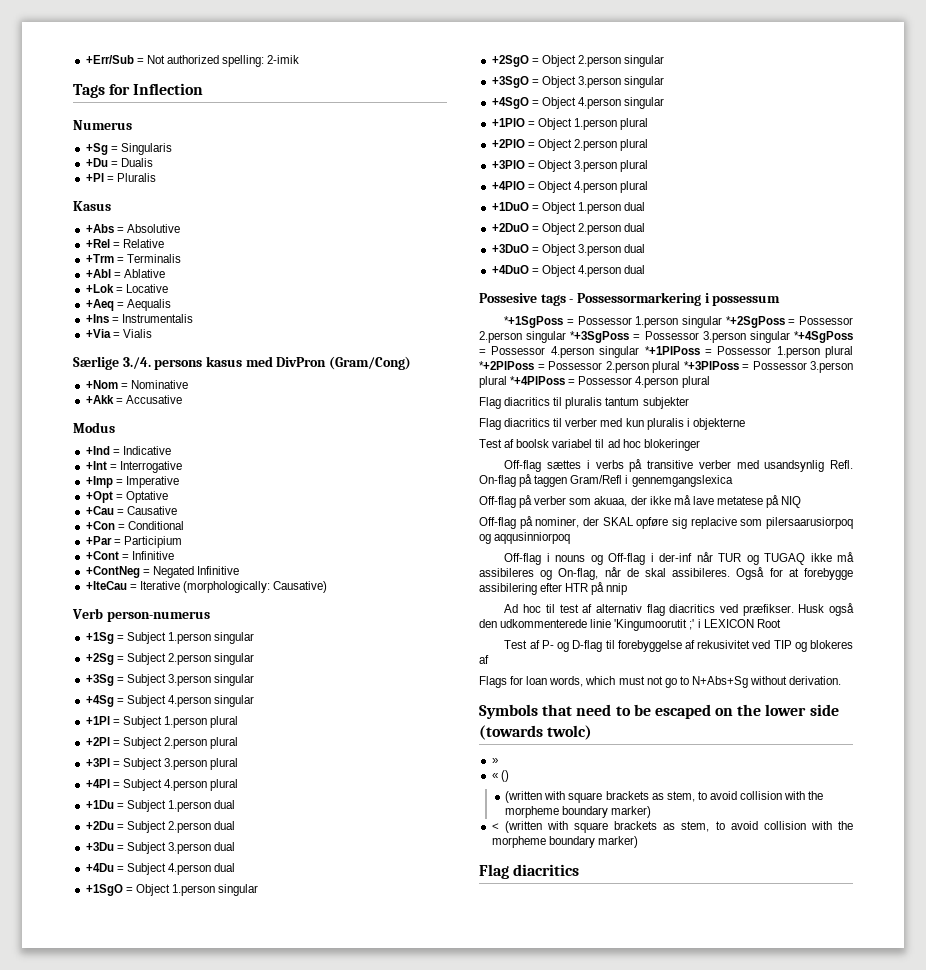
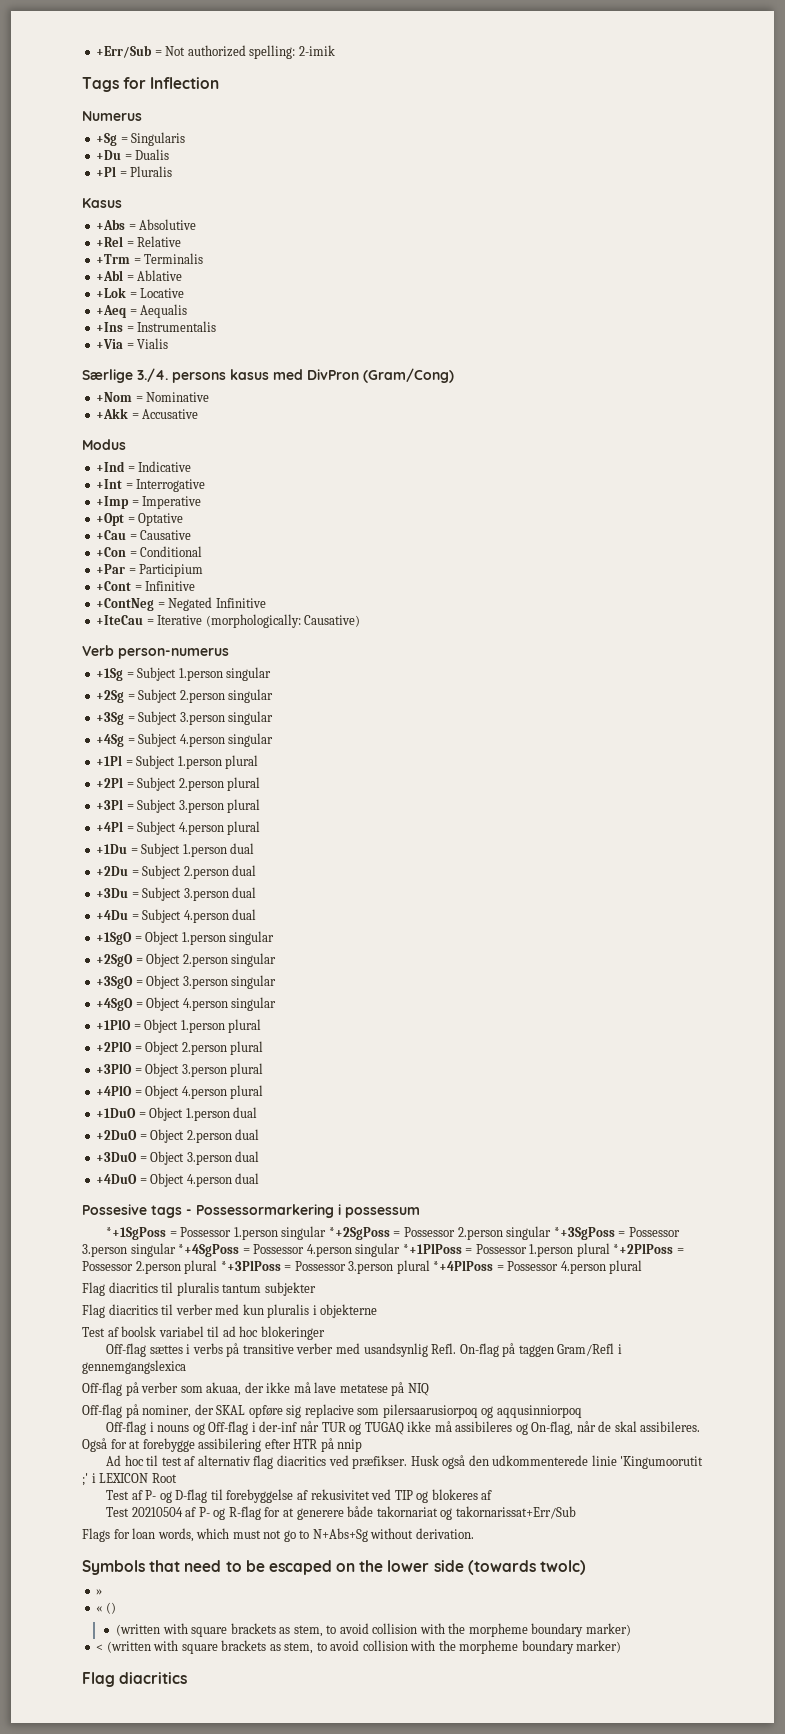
(489, 659) none -> [106,1506,576,1520] // Test 20210504 af P- og R-flag for at generere både takornariat og takornarissat+Err/Sub

